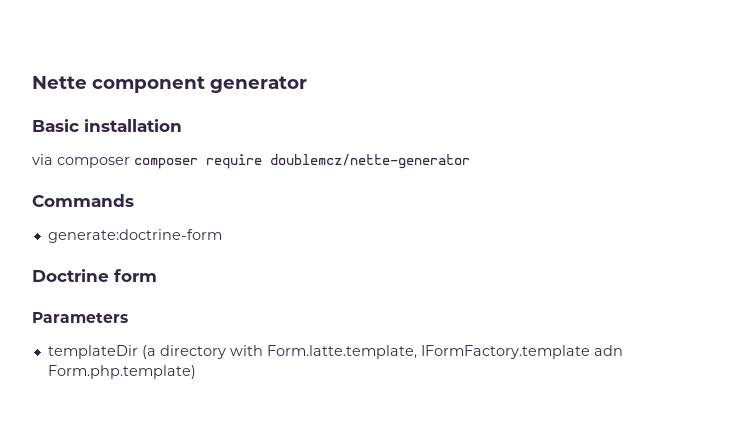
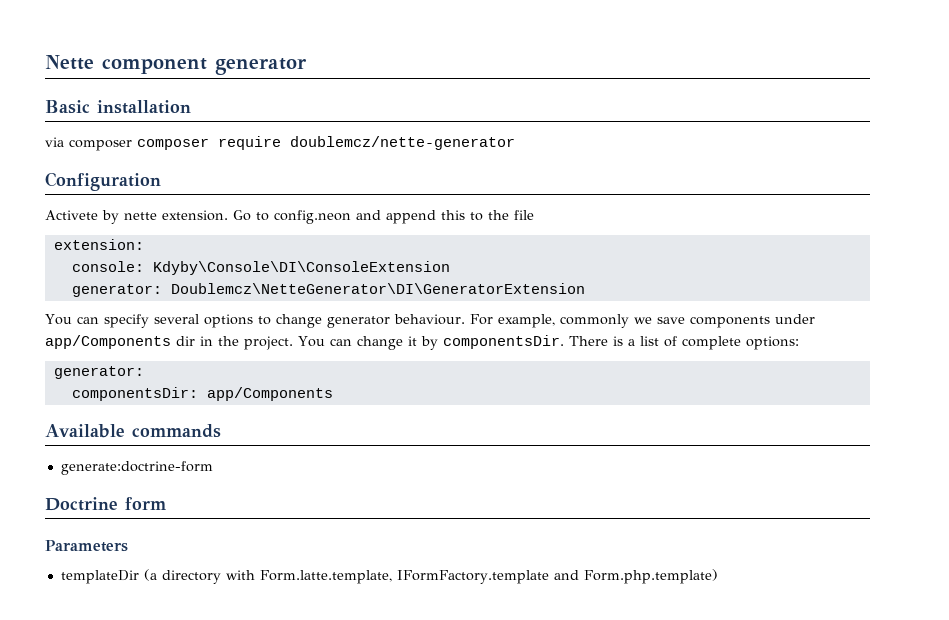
[32,194,134,207] Commands -> [45,172,161,191] [45,210,534,224] [53,239,144,250] [71,261,450,275] [71,283,585,297] [45,314,815,328] [45,335,799,350] [53,366,144,379] [71,387,333,401] [45,424,221,438] Configuration // Activete by nette extension. Go to config.neon and append this to the file // extension: // console: Kdyby\Console\DI\ConsoleExtension // generator: Doublemcz\NetteGenerator\DI\GeneratorExtension // You can specify several options to change generator behaviour. For example, commonly we save components under app/Components dir in the project. You can change it by componentsDir. There is a list of complete options: // generator: // componentsDir: app/Components // Available commands
[593,345,623,356] adn -> [553,570,579,580] and

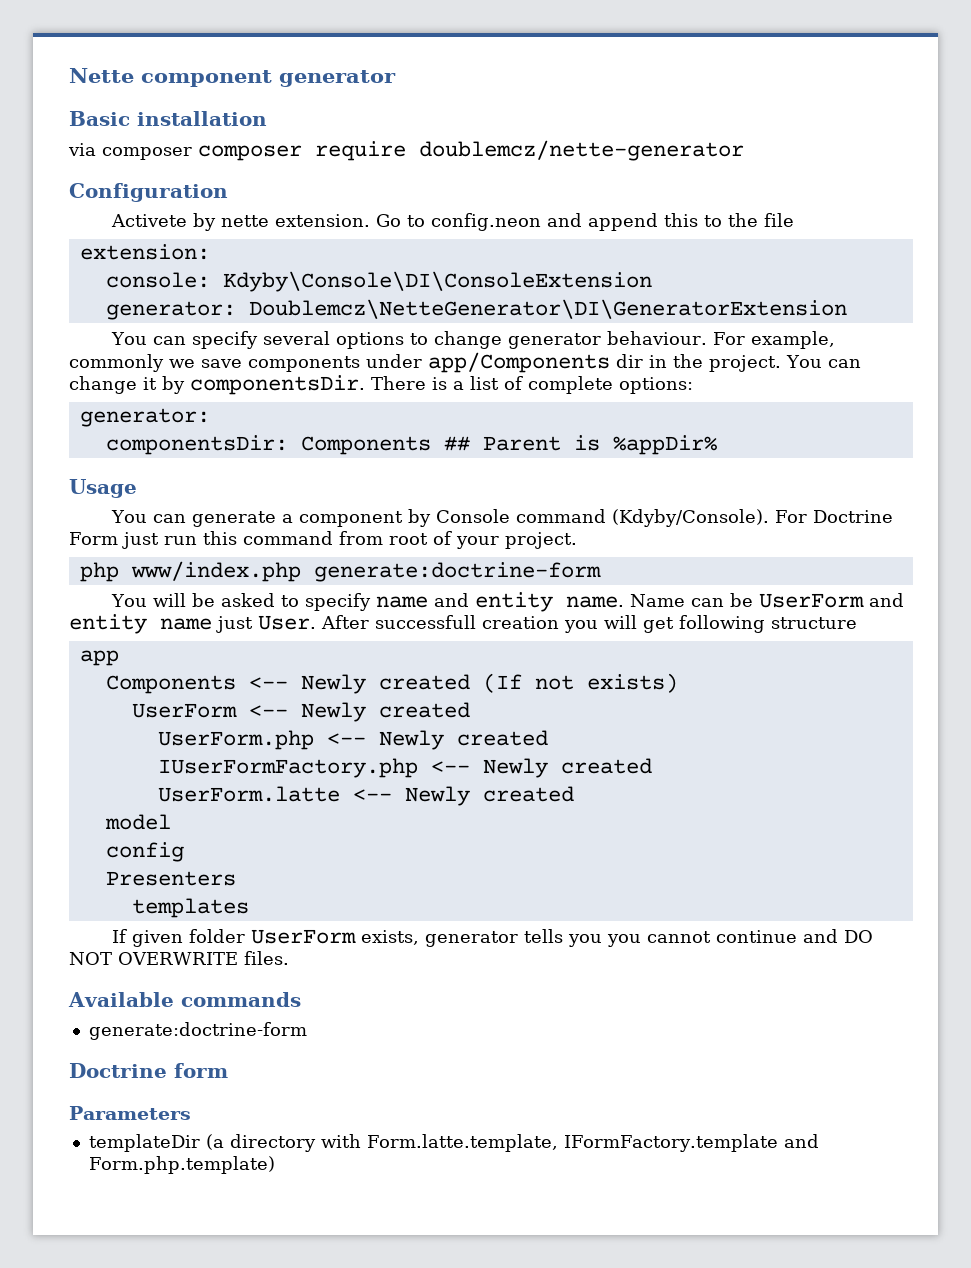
[206,387,333,401] app/Components -> [300,435,717,455] [69,479,137,498] [110,509,893,527] [69,531,577,549] [79,561,601,582] [110,592,904,612] [69,614,857,634] [79,650,119,666] [105,673,678,694] [131,702,470,722] [157,730,548,750] [157,758,652,778] [157,786,574,806] [104,814,171,830] [105,842,184,862] [105,871,236,886] [131,898,249,918] [111,929,873,947] [69,951,289,965] Components ## Parent is %appDir% // Usage // You can generate a component by Console command (Kdyby/Console). For Doctrine Form just run this command from root of your project. // php www/index.php generate:doctrine-form // You will be asked to specify name and entity name. Name can be UserForm and entity name just User. After successfull creation you will get following structure // app // Components <-- Newly created (If not exists) // UserForm <-- Newly created // UserForm.php <-- Newly created // IUserFormFactory.php <-- Newly created // UserForm.latte <-- Newly created // model // config // Presenters // templates // If given folder UserForm exists, generator tells you you cannot continue and DO NOT OVERWRITE files.

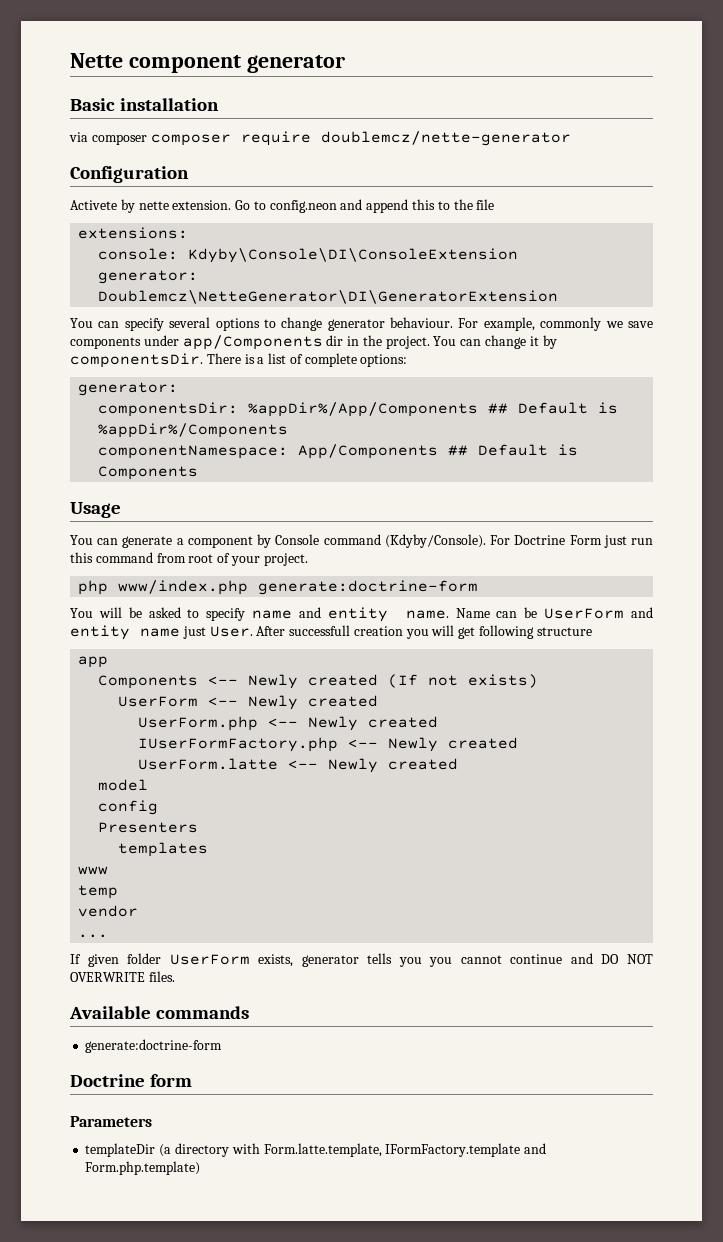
[79,244,210,260] extension: -> [78,227,189,239] extensions:
[300,435,717,455] Components ## Parent is %appDir% -> [248,402,619,417] [98,423,289,438] [98,444,579,459] [98,466,199,480] %appDir%/App/Components ## Default is %appDir%/Components // componentNamespace: App/Components ## Default is Components
(249, 908) none -> [78,866,109,875] [78,885,119,899] [78,905,139,917] [78,934,109,938] // www // temp // vendor // ...

